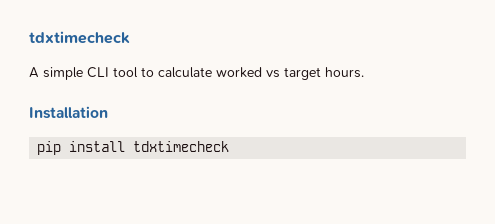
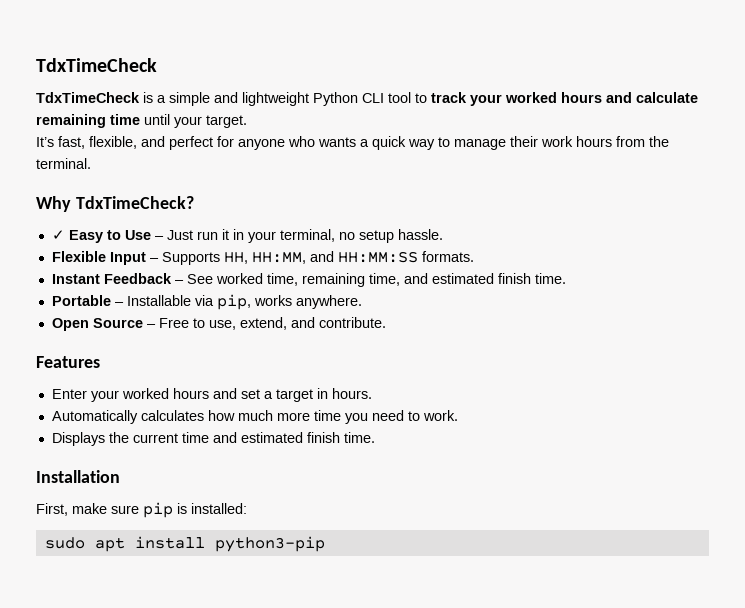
[29,31,130,44] [29,67,364,80] [29,106,108,119] [37,141,230,155] tdxtimecheck // A simple CLI tool to calculate worked vs target hours. // Installation // pip install tdxtimecheck -> [36,58,157,72] [36,92,698,106] [36,114,247,128] [36,136,669,150] [36,158,91,169] [36,196,194,212] [51,229,443,243] [51,251,474,265] [51,273,566,287] [51,294,362,310] [51,317,386,331] [36,356,100,368] [51,388,372,402] [51,410,458,424] [51,432,375,446] [36,470,120,483] [36,502,247,518] [44,536,325,552] TdxTimeCheck // TdxTimeCheck is a simple and lightweight Python CLI tool to track your worked hours and calculate remaining time until your target. // It’s fast, flexible, and perfect for anyone who wants a quick way to manage their work hours from the terminal. // Why TdxTimeCheck? // ✓ Easy to Use – Just run it in your terminal, no setup hassle. // Flexible Input – Supports HH, HH:MM, and HH:MM:SS formats. // Instant Feedback – See worked time, remaining time, and estimated finish time. // Portable – Installable via pip, works anywhere. // Open Source – Free to use, extend, and contribute. // Features // Enter your worked hours and set a target in hours. // Automatically calculates how much more time you need to work. // Displays the current time and estimated finish time. // Installation // First, make sure pip is installed: // sudo apt install python3-pip

